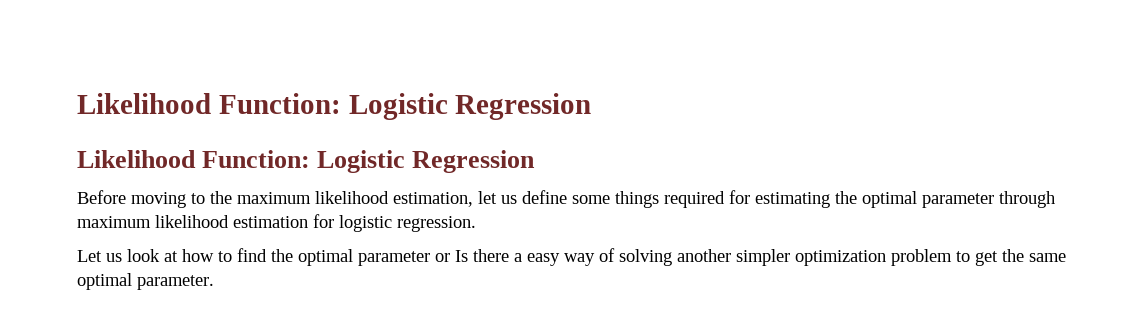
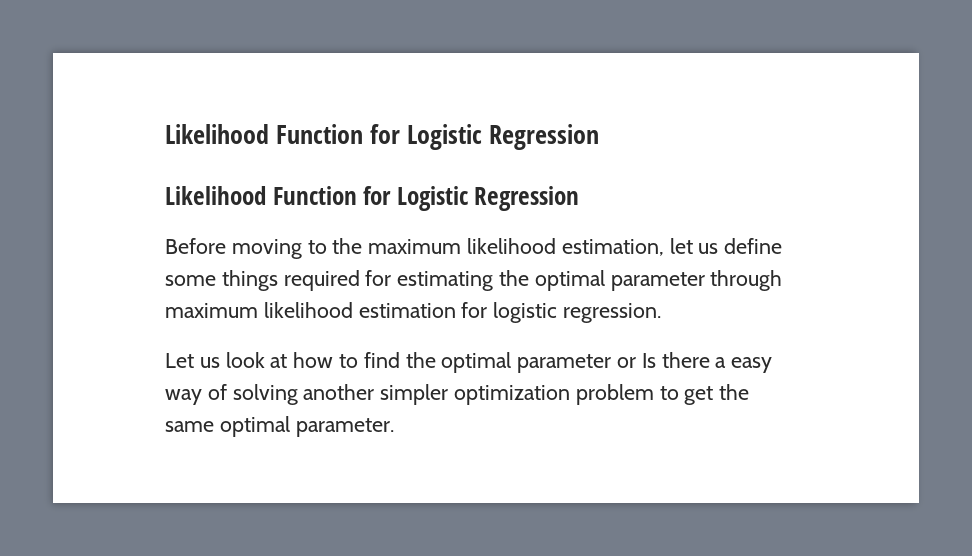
[77,93,341,114] Likelihood Function: -> [165,124,401,144] Likelihood Function for
[202,150,311,168] Function: -> [272,186,392,205] Function for

